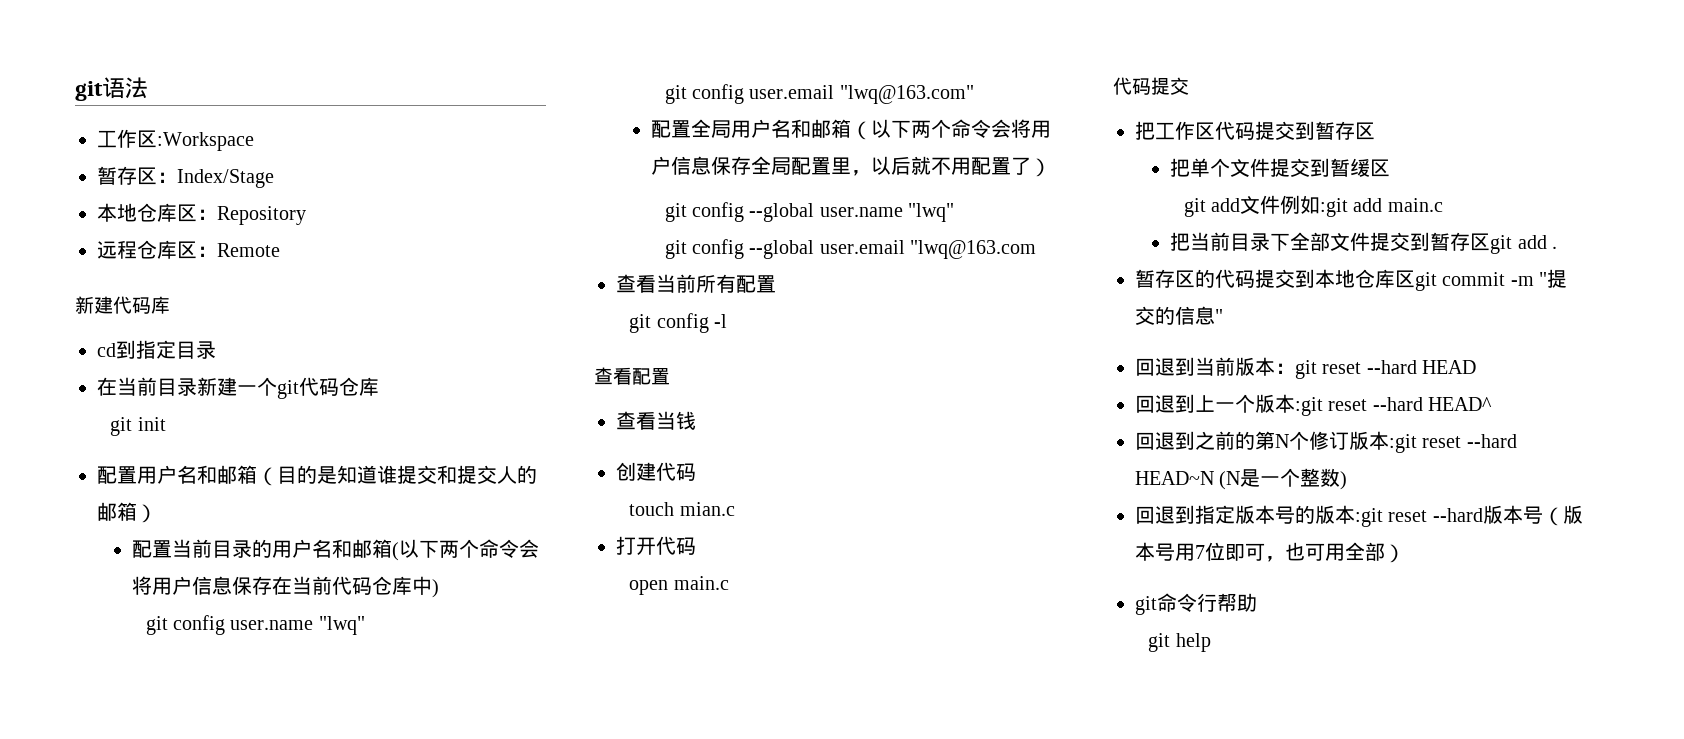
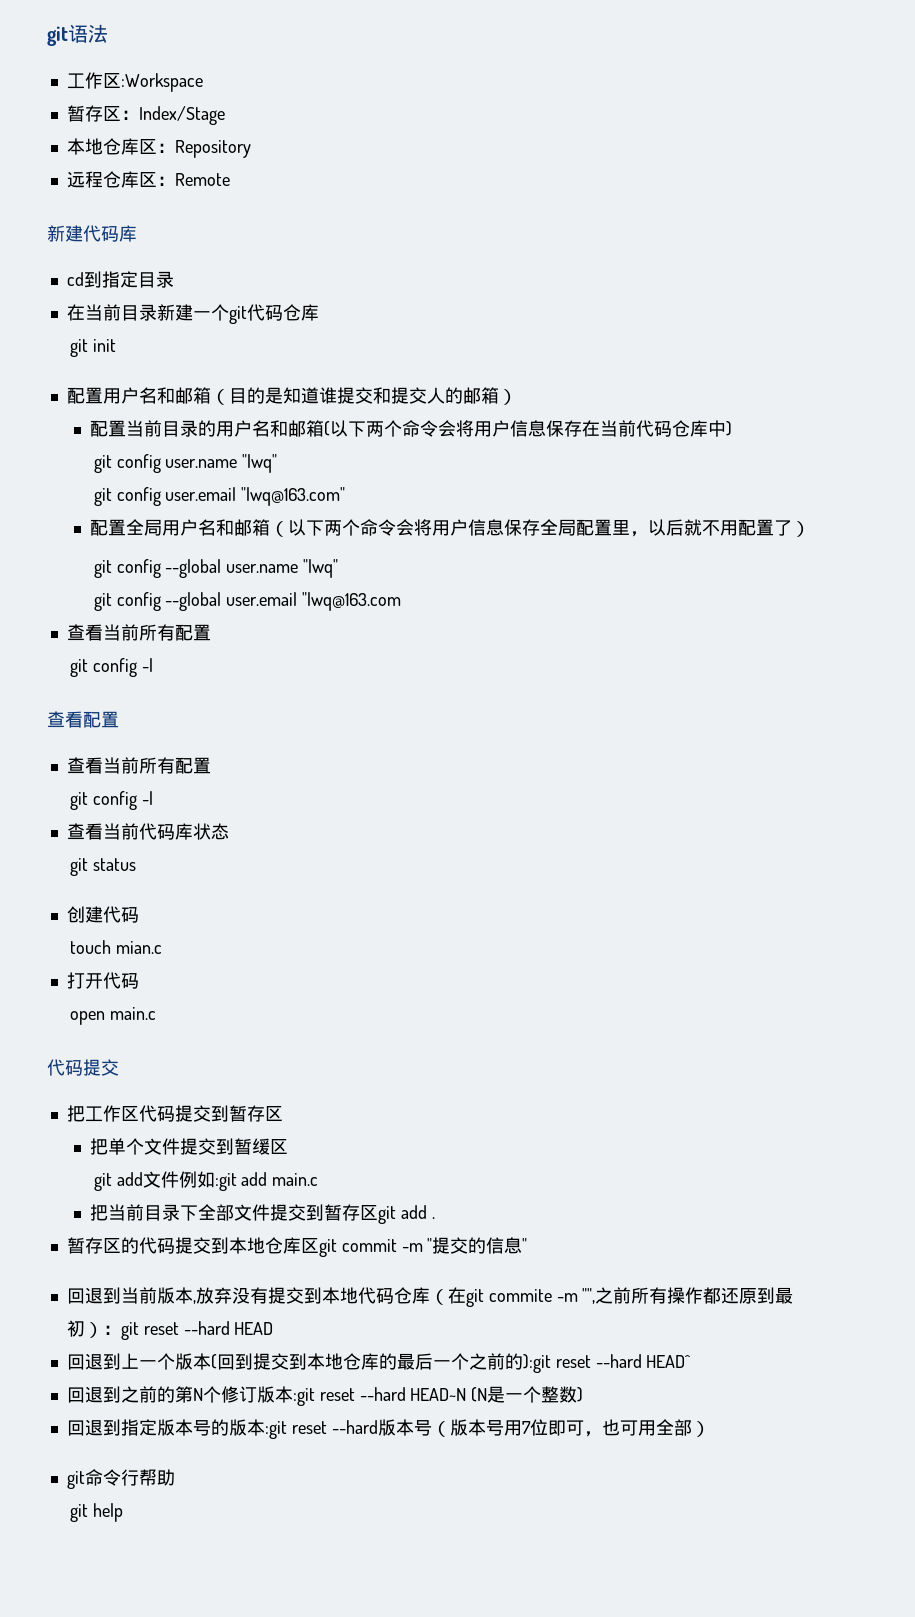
[676,411,696,430] 钱 -> [120,757,211,774] [70,791,154,810] [66,823,229,840] [70,858,137,876] 前所有配置 // git config -l // 查看当前代码库状态 // git status
(1275, 366) none -> [192,1287,794,1307] [66,1320,103,1338] ,放弃没有提交到本地代码仓库（在git commite -m "",之前所有操作都还原到最初）
[1295,397,1323,416] :git -> [210,1353,551,1373] (回到提交到本地仓库的最后一个之前的):git

